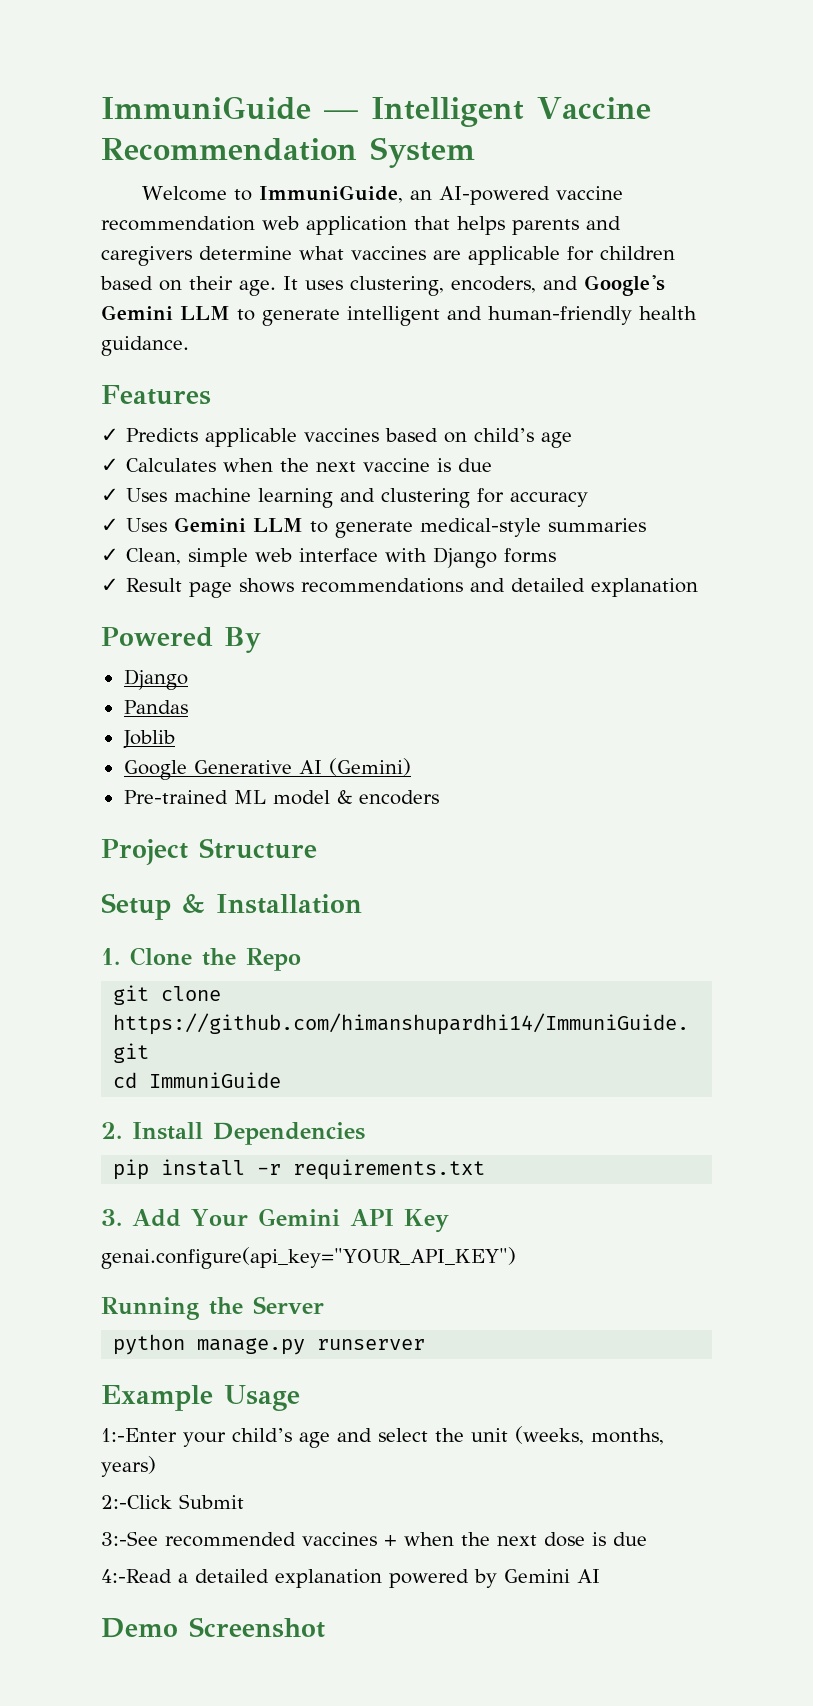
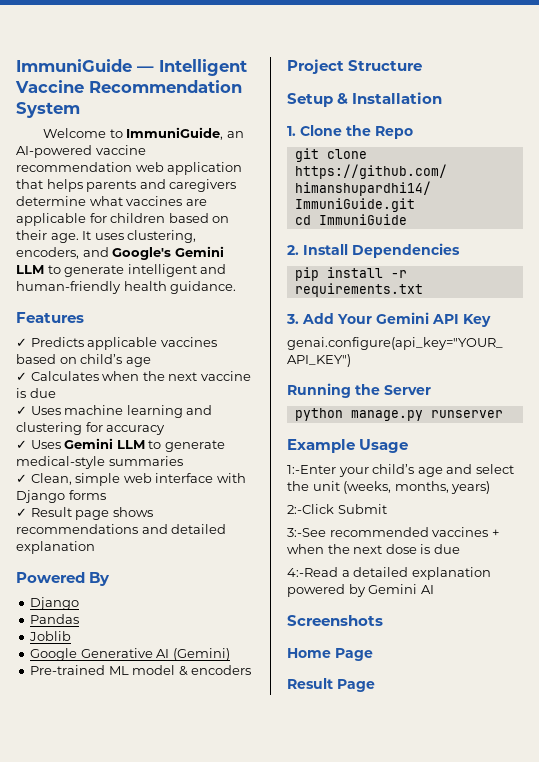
[101,1617,325,1638] Demo Screenshot -> [287,615,383,626] [287,648,373,661] [287,678,375,692] Screenshots // Home Page // Result Page

